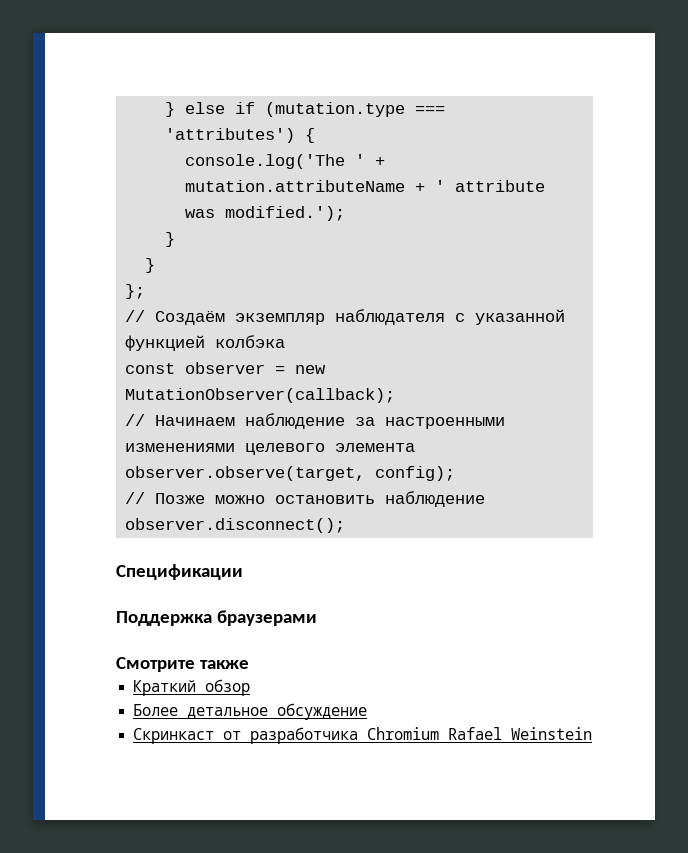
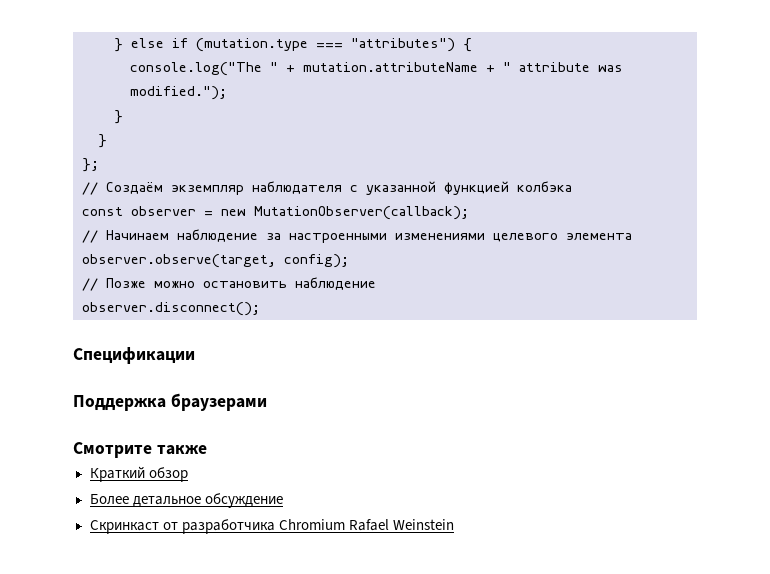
[165,128,296,143] 'attributes') -> [351,38,455,52] "attributes")
[185,154,366,169] console.log('The ' -> [130,62,278,76] console.log("The "
[435,180,446,192] ' -> [503,62,511,72] "
[225,206,346,221] modified.'); -> [130,86,227,100] modified.");

